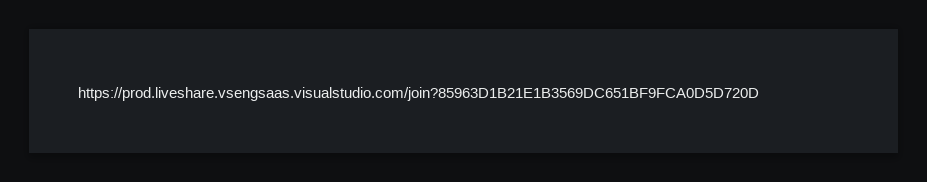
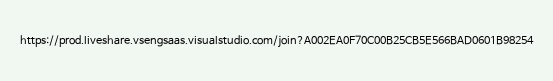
[78,87,759,101] https://prod.liveshare.vsengsaas.visualstudio.com/join?85963D1B21E1B3569DC651BF9FCA0D5D720D -> [20,35,534,48] https://prod.liveshare.vsengsaas.visualstudio.com/join?A002EA0F70C00B25CB5E566BAD0601B98254

